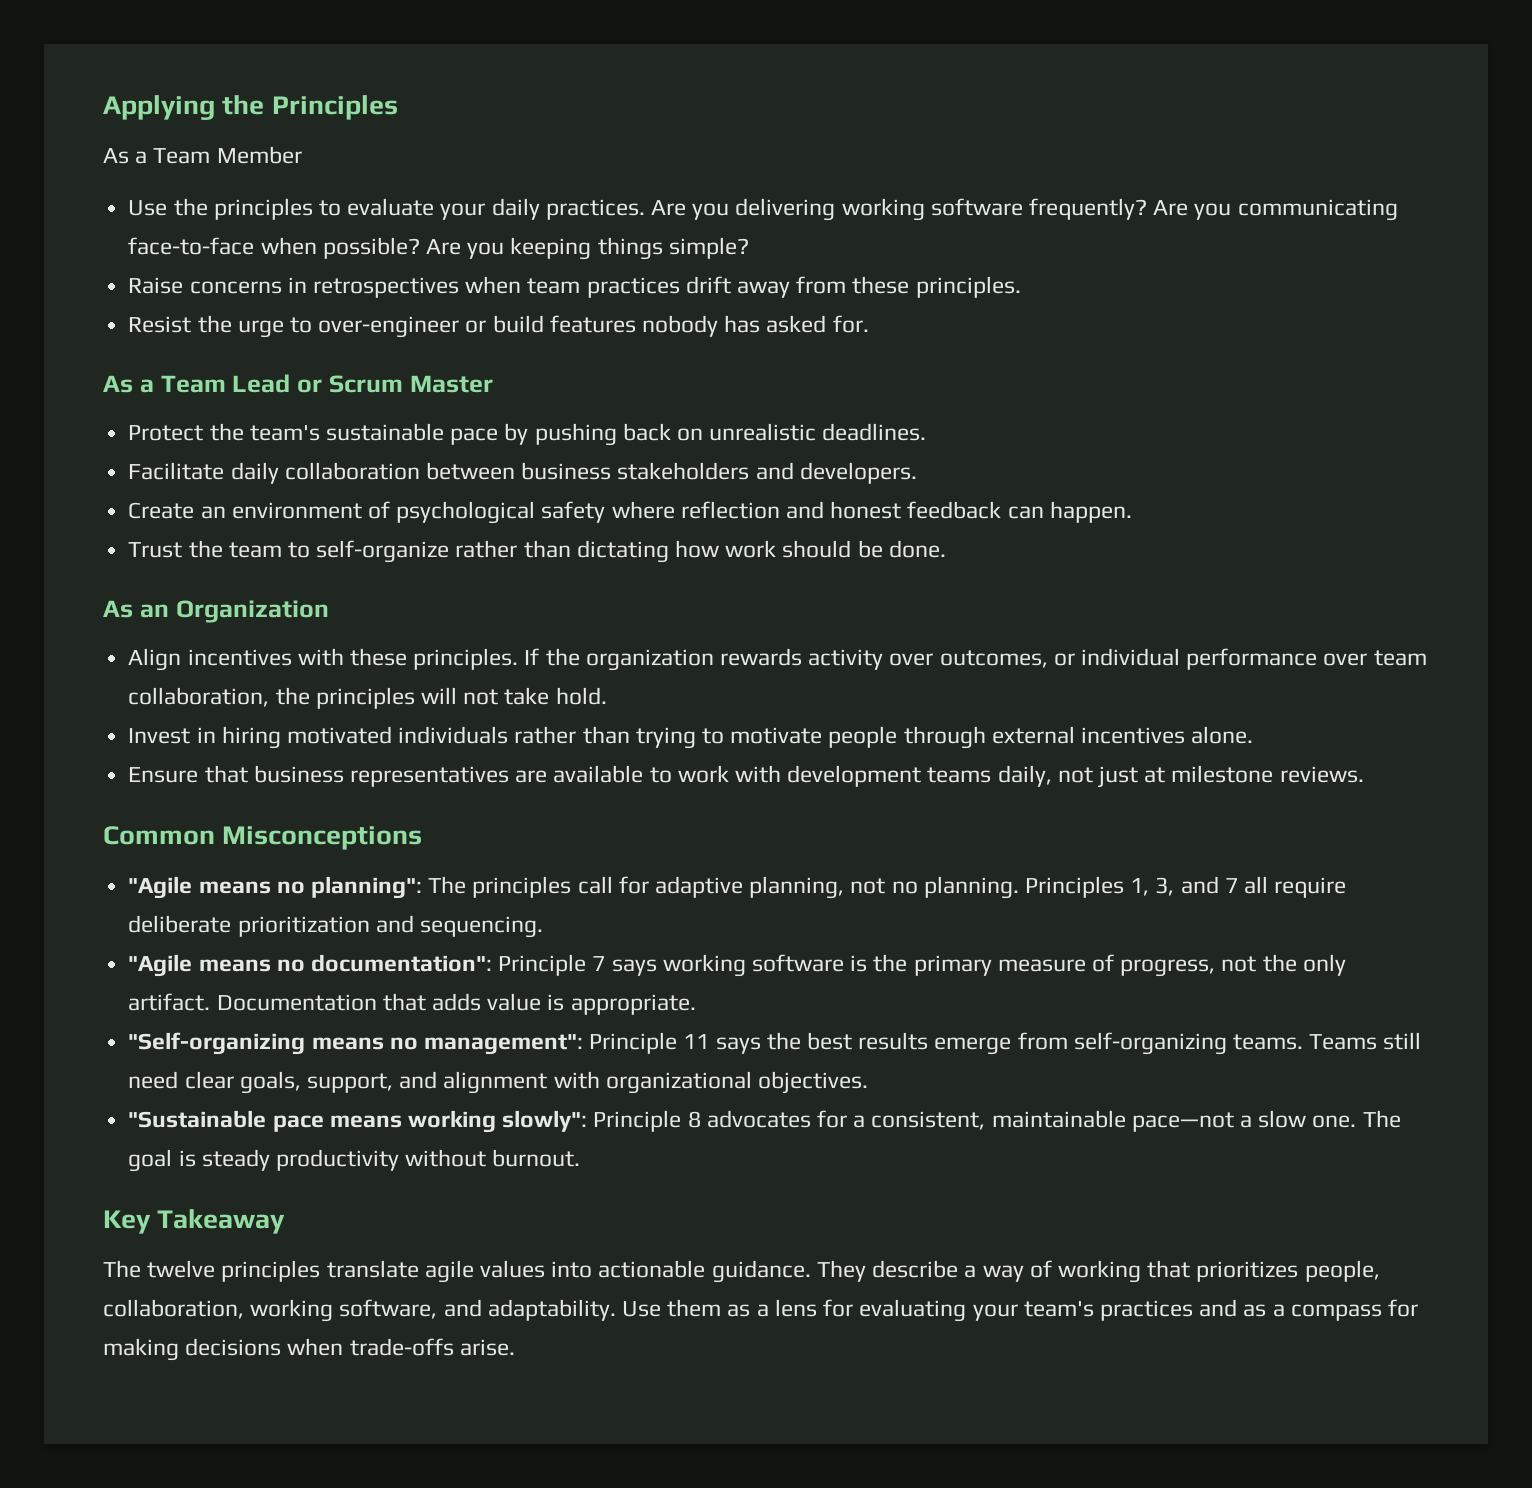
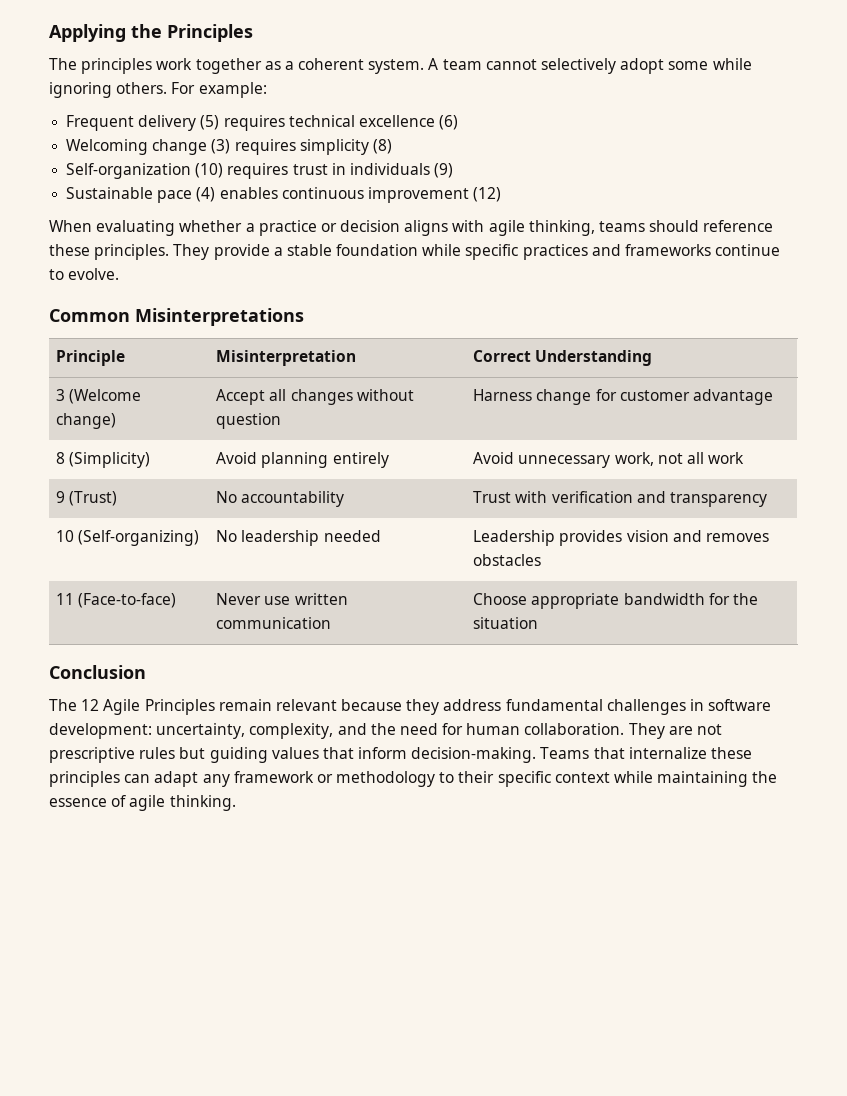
[103,146,302,164] [128,198,1398,221] [128,237,749,260] [128,276,1021,298] [128,315,869,338] [103,374,493,393] [128,423,927,446] [128,462,917,484] [128,501,1132,524] [128,540,946,563] [103,600,329,623] [128,648,1427,671] [128,687,607,709] [128,726,1254,749] [128,765,1364,788] [103,826,423,850] [128,876,1347,899] [128,915,543,938] [128,954,1346,977] [128,993,696,1015] [128,1032,1422,1055] [128,1071,868,1094] [128,1110,1401,1133] [128,1149,581,1172] [103,1209,286,1234] [103,1260,1380,1283] [103,1299,1418,1322] [103,1338,515,1361] As a Team Member // Use the principles to evaluate your daily practices. Are you delivering working software frequently? Are you communicating face-to-face when possible? Are you keeping things simple? // Raise concerns in retrospectives when team practices drift away from these principles. // Resist the urge to over-engineer or build features nobody has asked for. // As a Team Lead or Scrum Master // Protect the team's sustainable pace by pushing back on unrealistic deadlines. // Facilitate daily collaboration between business stakeholders and developers. // Create an environment of psychological safety where reflection and honest feedback can happen. // Trust the team to self-organize rather than dictating how work should be done. // As an Organization // Align incentives with these principles. If the organization rewards activity over outcomes, or individual performance over team collaboration, the principles will not take hold. // Invest in hiring motivated individuals rather than trying to motivate people through external incentives alone. // Ensure that business representatives are available to work with development teams daily, not just at milestone reviews. // Common Misconceptions // "Agile means no planning": The principles call for adaptive planning, not no planning. Principles 1, 3, and 7 all require deliberate prioritization and sequencing. // "Agile means no documentation": Principle 7 says working software is the primary measure of progress, not the only artifact. Documentation that adds value is appropriate. // "Self-organizing means no management": Principle 11 says the best results emerge from self-organizing teams. Teams still need clear goals, support, and alignment with organizational objectives. // "Sustainable pace means working slowly": Principle 8 advocates for a consistent, maintainable pace—not a slow one. The goal is steady productivity without burnout. // Key Takeaway // The twelve principles translate agile values into actionable guidance. They describe a way of working that prioritizes people, collaboration, working software, and adaptability. Use them as a lens for evaluating your team's practices and as a compass for making decisions when trade-offs arise. -> [49,58,752,74] [49,82,267,98] [66,115,459,131] [66,139,392,155] [66,163,454,179] [66,187,502,203] [49,220,774,236] [49,244,781,260] [49,268,120,280] [49,308,304,326] [56,350,126,366] [216,350,357,366] [473,350,653,366] [56,389,142,404] [56,413,117,429] [216,389,414,405] [216,413,282,429] [473,389,773,405] [56,452,151,468] [216,452,389,468] [473,452,745,468] [56,491,118,506] [216,491,345,507] [473,491,767,507] [56,530,200,546] [216,530,381,546] [473,530,769,546] [473,554,542,566] [56,593,177,608] [216,593,348,605] [216,617,332,629] [473,593,758,609] [473,617,539,629] [49,665,146,679] [49,699,772,715] [49,723,723,739] [49,747,753,763] [49,771,778,787] [49,795,236,811] The principles work together as a coherent system. A team cannot selectively adopt some while ignoring others. For example: // Frequent delivery (5) requires technical excellence (6) // Welcoming change (3) requires simplicity (8) // Self-organization (10) requires trust in individuals (9) // Sustainable pace (4) enables continuous improvement (12) // When evaluating whether a practice or decision aligns with agile thinking, teams should reference these principles. They provide a stable foundation while specific practices and frameworks continue to evolve. // Common Misinterpretations // Principle | Misinterpretation | Correct Understanding // 3 (Welcome change) | Accept all changes without question | Harness change for customer advantage // 8 (Simplicity) | Avoid planning entirely | Avoid unnecessary work, not all work // 9 (Trust) | No accountability | Trust with verification and transparency // 10 (Self-organizing) | No leadership needed | Leadership provides vision and removes obstacles // 11 (Face-to-face) | Never use written communication | Choose appropriate bandwidth for the situation // Conclusion // The 12 Agile Principles remain relevant because they address fundamental challenges in software development: uncertainty, complexity, and the need for human collaboration. They are not prescriptive rules but guiding values that inform decision-making. Teams that internalize these principles can adapt any framework or methodology to their specific context while maintaining the essence of agile thinking.

